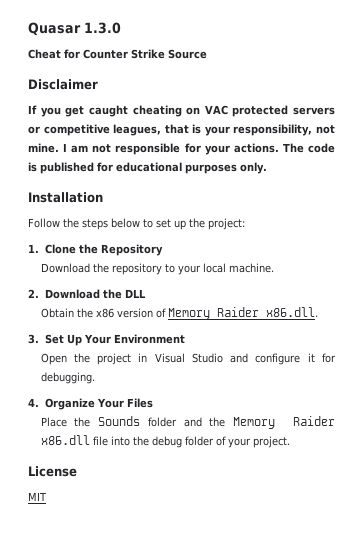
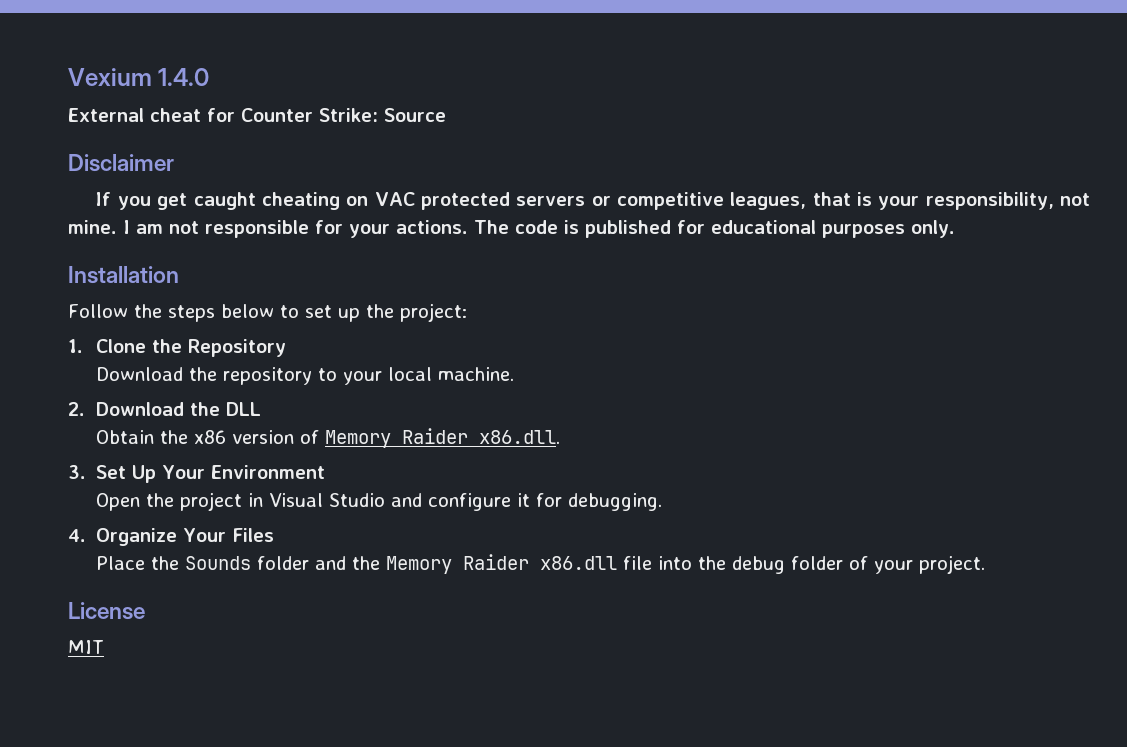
[28,22,121,36] [28,49,61,59] Quasar 1.3.0 // Cheat -> [68,68,210,86] [68,108,201,122] Vexium 1.4.0 // External cheat
[131,49,165,59] Strike -> [319,108,378,122] Strike:

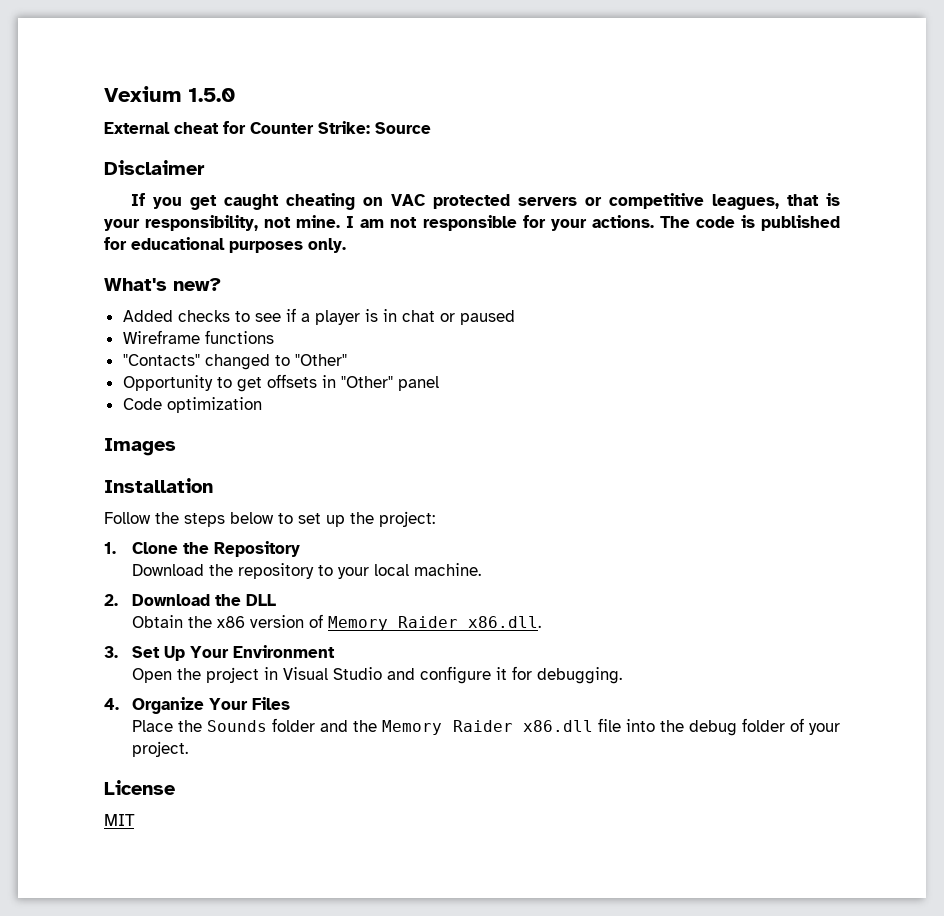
[158,68,210,86] 1.4.0 -> [188,88,235,102] 1.5.0
(955, 229) none -> [104,278,221,291] [122,308,515,325] [122,330,274,344] [122,354,347,370] [122,374,439,392] [122,397,262,413] [104,438,176,456] // What's new? // Added checks to see if a player is in chat or paused // Wireframe functions // "Contacts" changed to "Other" // Opportunity to get offsets in "Other" panel // Code optimization // Images

